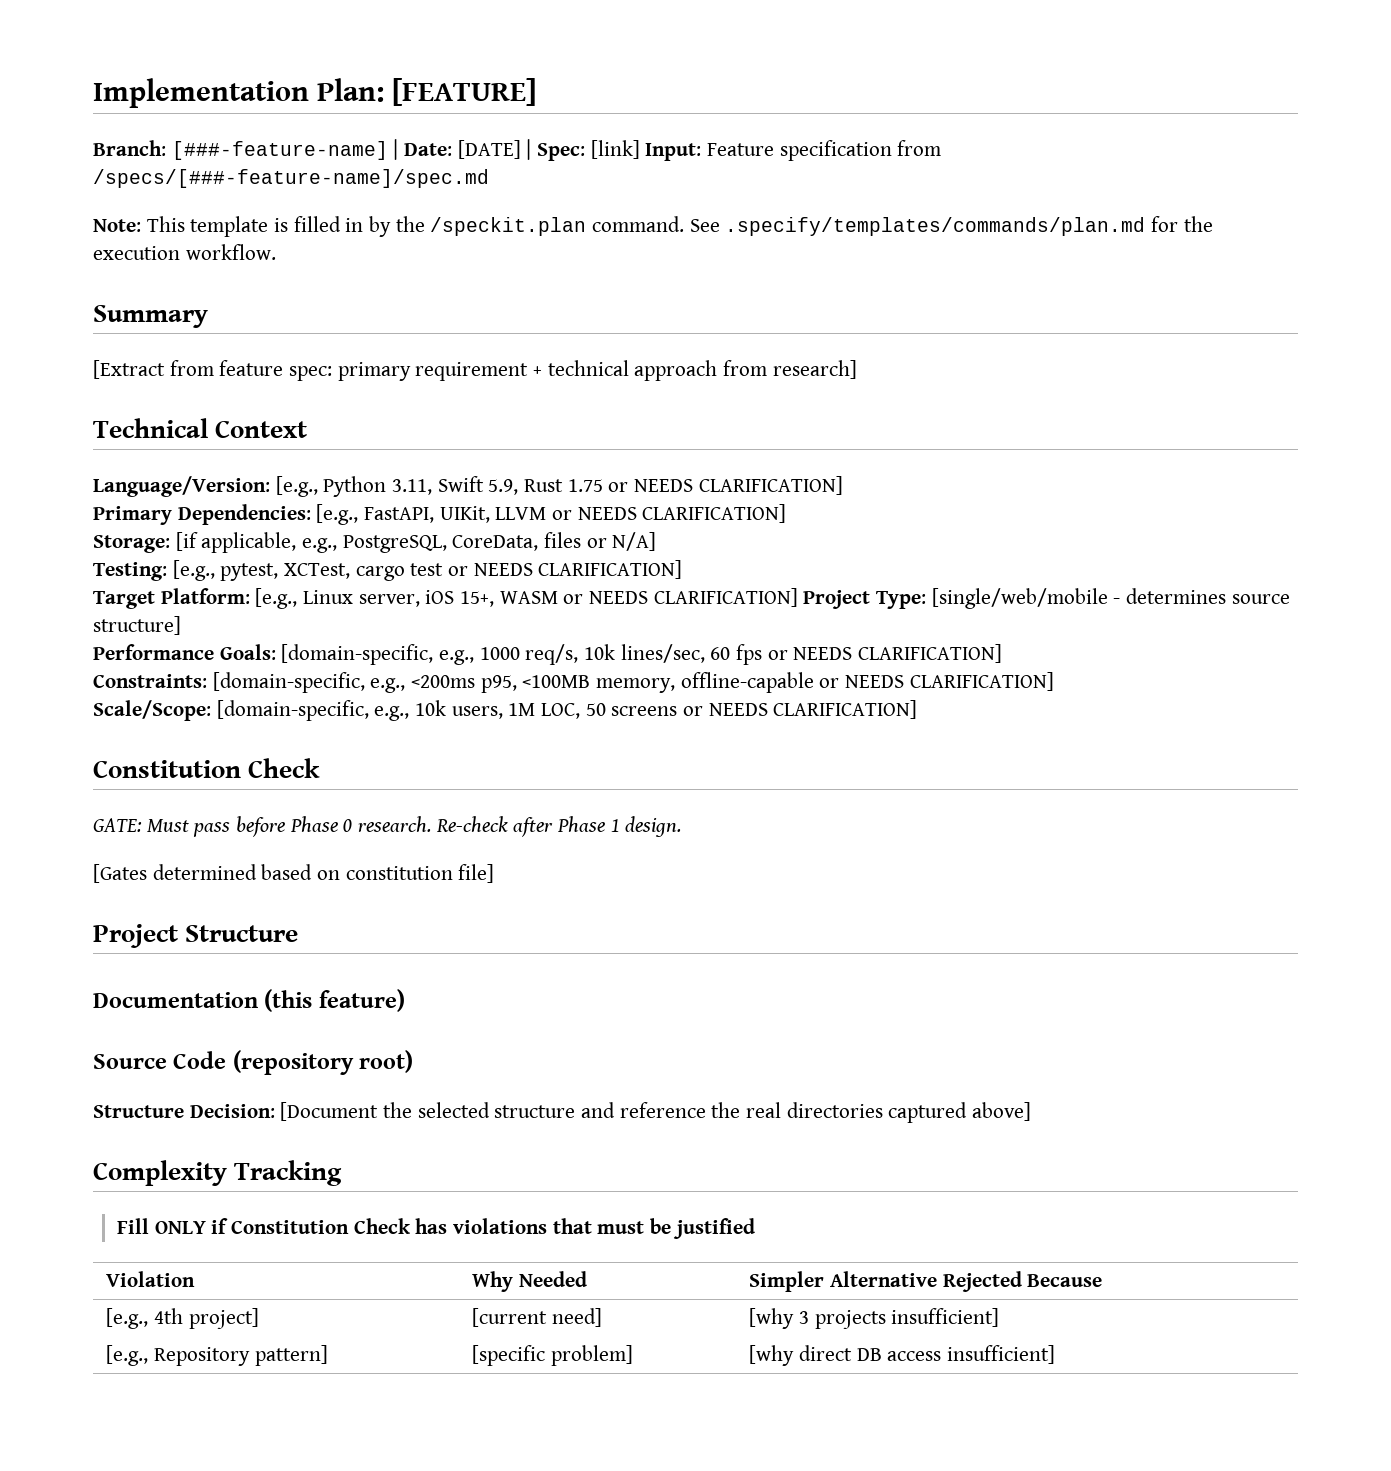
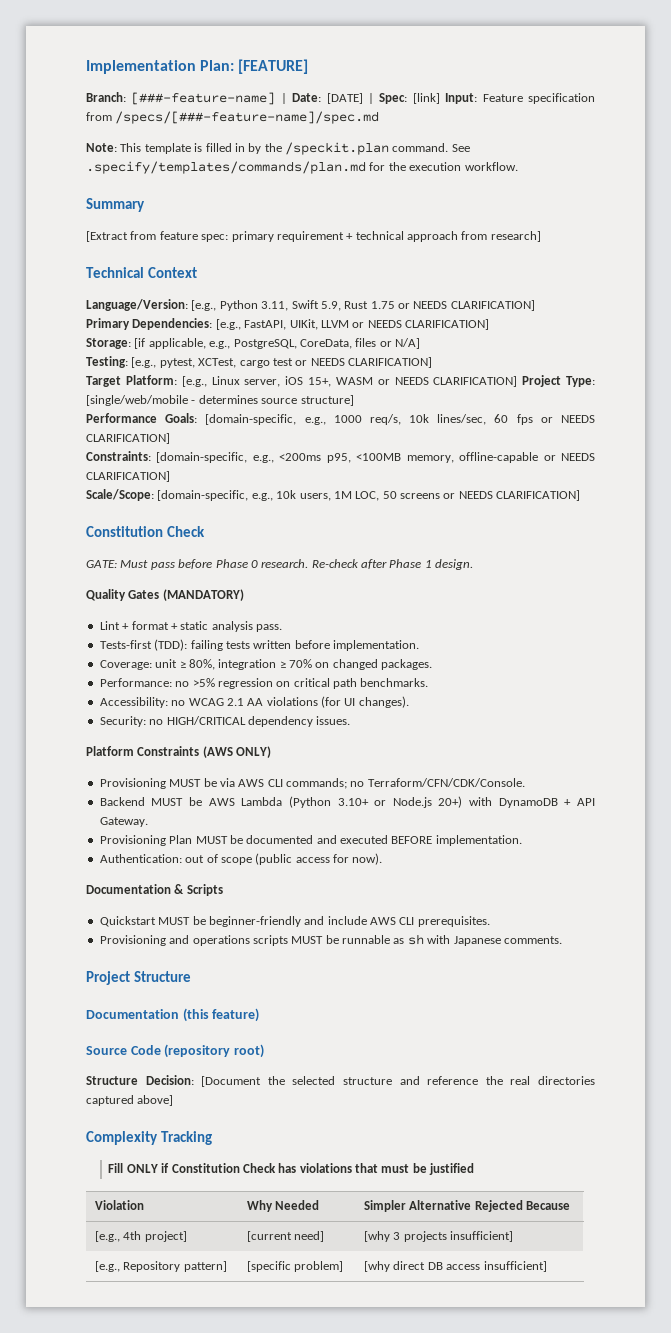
[93,864,495,883] [Gates determined based on constitution file] -> [86,589,244,601] [99,621,282,632] [99,639,419,651] [99,659,433,670] [99,678,429,689] [99,696,409,708] [99,716,351,727] [86,746,272,758] [99,778,525,789] [99,796,595,808] [99,817,148,827] [99,835,522,846] [99,853,383,865] [86,884,223,896] [99,916,490,927] [99,934,562,946] Quality Gates (MANDATORY) // Lint + format + static analysis pass. // Tests-first (TDD): failing tests written before implementation. // Coverage: unit ≥ 80%, integration ≥ 70% on changed packages. // Performance: no >5% regression on critical path benchmarks. // Accessibility: no WCAG 2.1 AA violations (for UI changes). // Security: no HIGH/CRITICAL dependency issues. // Platform Constraints (AWS ONLY) // Provisioning MUST be via AWS CLI commands; no Terraform/CFN/CDK/Console. // Backend MUST be AWS Lambda (Python 3.10+ or Node.js 20+) with DynamoDB + API Gateway. // Provisioning Plan MUST be documented and executed BEFORE implementation. // Authentication: out of scope (public access for now). // Documentation & Scripts // Quickstart MUST be beginner-friendly and include AWS CLI prerequisites. // Provisioning and operations scripts MUST be runnable as sh with Japanese comments.

